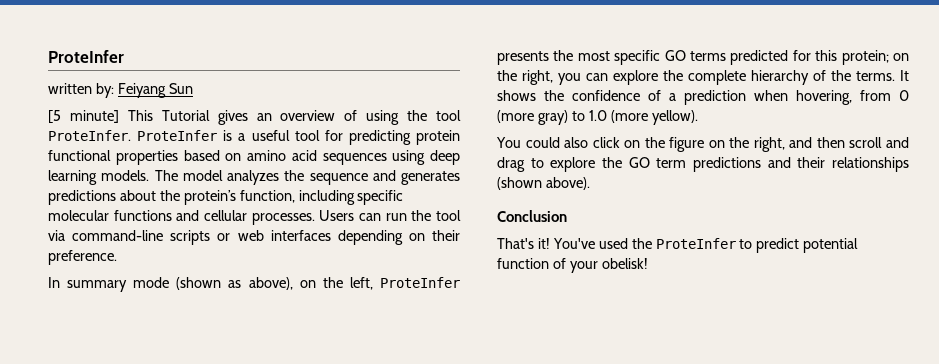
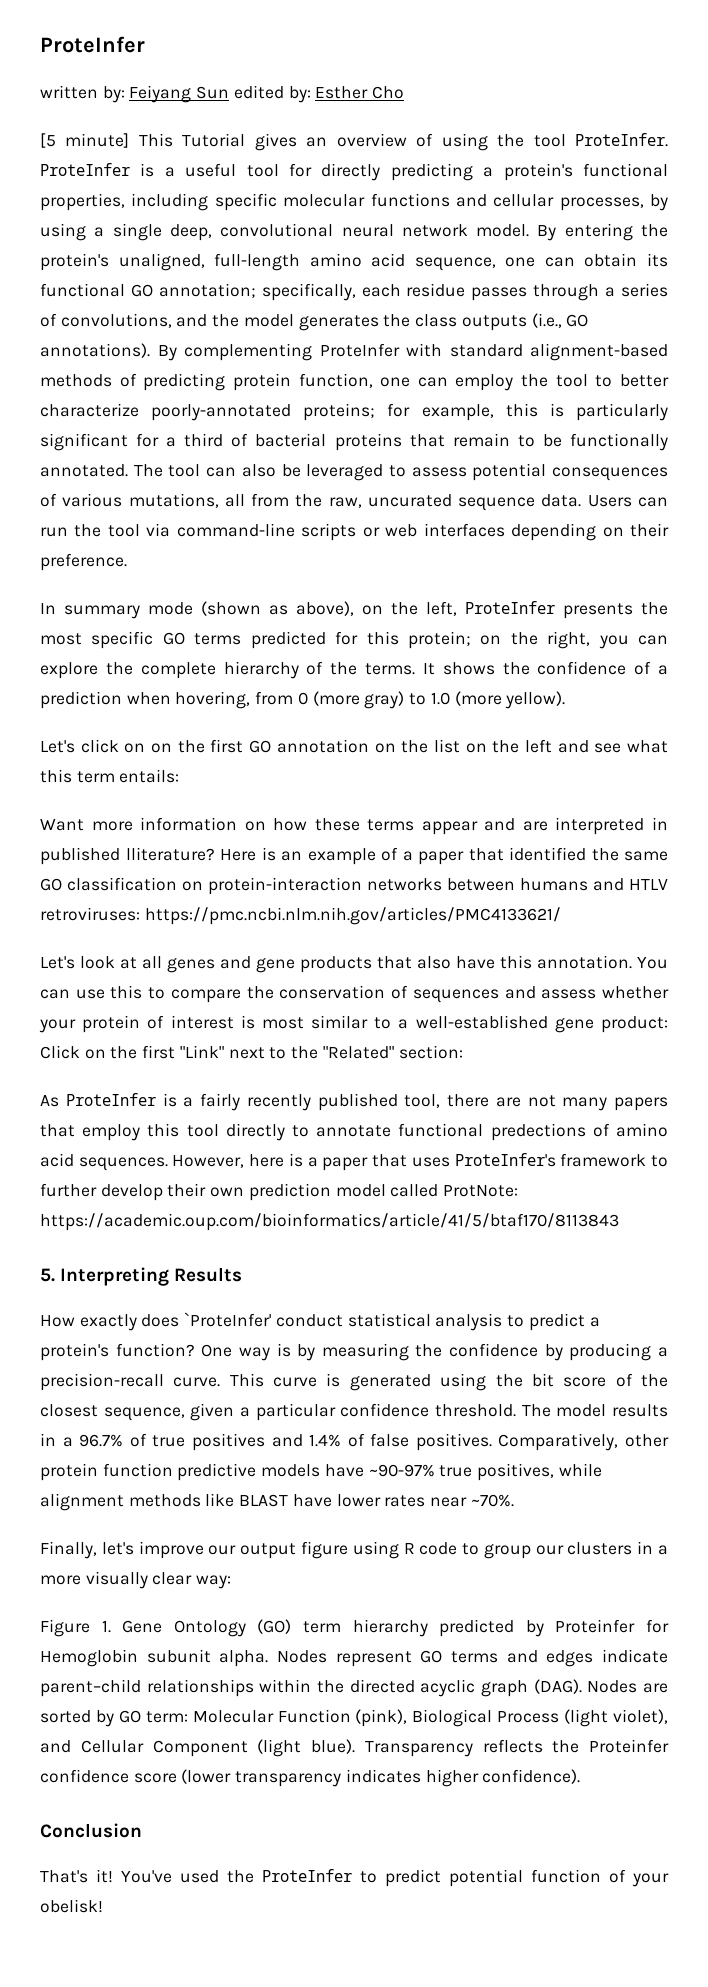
(193, 88) none -> [233,85,405,103] edited by: Esther Cho
[348,130,460,145] [48,150,460,165] [48,170,460,185] [48,190,295,205] predicting protein functional properties based on amino acid sequences using deep learning models. The model analyzes the sequence and generates predictions about the protein’s function, -> [321,163,668,181] [40,193,125,211] directly predicting a protein's functional properties,
[251,213,315,225] processes. -> [559,194,668,211] [40,223,668,241] [40,253,668,271] [40,283,669,301] [40,313,589,331] [40,343,668,361] [40,373,669,391] [40,403,669,421] [40,433,668,451] [40,463,668,481] [40,493,582,511] processes, by using a single deep, convolutional neural network model. By entering the protein's unaligned, full-length amino acid sequence, one can obtain its functional GO annotation; specifically, each residue passes through a series of convolutions, and the model generates the class outputs (i.e., GO annotations). By complementing ProteInfer with standard alignment-based methods of predicting protein function, one can employ the tool to better characterize poorly-annotated proteins; for example, this is particularly significant for a third of bacterial proteins that remain to be functionally annotated. The tool can also be leveraged to assess potential consequences of various mutations, all from the raw, uncurated sequence data.
[496,137,909,152] [497,157,909,172] [497,177,590,190] You could also click on the figure on the right, and then scroll and drag to explore the GO term predictions and their relationships (shown above). -> [40,739,668,753] [40,769,180,783] [40,817,668,835] [40,847,668,865] [40,877,668,895] [40,907,561,925] [40,955,668,973] [40,985,669,1003] [39,1015,668,1033] [40,1045,463,1059] [40,1093,668,1111] [40,1123,668,1141] [40,1153,669,1171] [40,1183,519,1201] [40,1213,619,1231] [40,1267,243,1286] [40,1312,600,1331] [40,1343,668,1361] [40,1373,669,1391] [40,1403,668,1421] [40,1433,669,1451] [40,1463,602,1481] [40,1493,514,1511] [40,1541,669,1559] [40,1571,232,1589] [40,1619,670,1637] [40,1649,669,1667] [40,1679,668,1697] [40,1709,668,1727] [40,1739,669,1757] [40,1769,581,1787] Let's click on on the first GO annotation on the list on the left and see what this term entails: // Want more information on how these terms appear and are interpreted in published lliterature? Here is an example of a paper that identified the same GO classification on protein-interaction networks between humans and HTLV retroviruses: https://pmc.ncbi.nlm.nih.gov/articles/PMC4133621/ // Let's look at all genes and gene products that also have this annotation. You can use this to compare the conservation of sequences and assess whether your protein of interest is most similar to a well-established gene product: Click on the first "Link" next to the "Related" section: // As ProteInfer is a fairly recently published tool, there are not many papers that employ this tool directly to annotate functional predections of amino acid sequences. However, here is a paper that uses ProteInfer's framework to further develop their own prediction model called ProtNote: https://academic.oup.com/bioinformatics/article/41/5/btaf170/8113843 // 5. Interpreting Results // How exactly does `ProteInfer' conduct statistical analysis to predict a protein's function? One way is by measuring the confidence by producing a precision-recall curve. This curve is generated using the bit score of the closest sequence, given a particular confidence threshold. The model results in a 96.7% of true positives and 1.4% of false positives. Comparatively, other protein function predictive models have ~90-97% true positives, while alignment methods like BLAST have lower rates near ~70%. // Finally, let's improve our output figure using R code to group our clusters in a more visually clear way: // Figure 1. Gene Ontology (GO) term hierarchy predicted by Proteinfer for Hemoglobin subunit alpha. Nodes represent GO terms and edges indicate parent–child relationships within the directed acyclic graph (DAG). Nodes are sorted by GO term: Molecular Function (pink), Biological Process (light violet), and Cellular Component (light blue). Transparency reflects the Proteinfer confidence score (lower transparency indicates higher confidence).

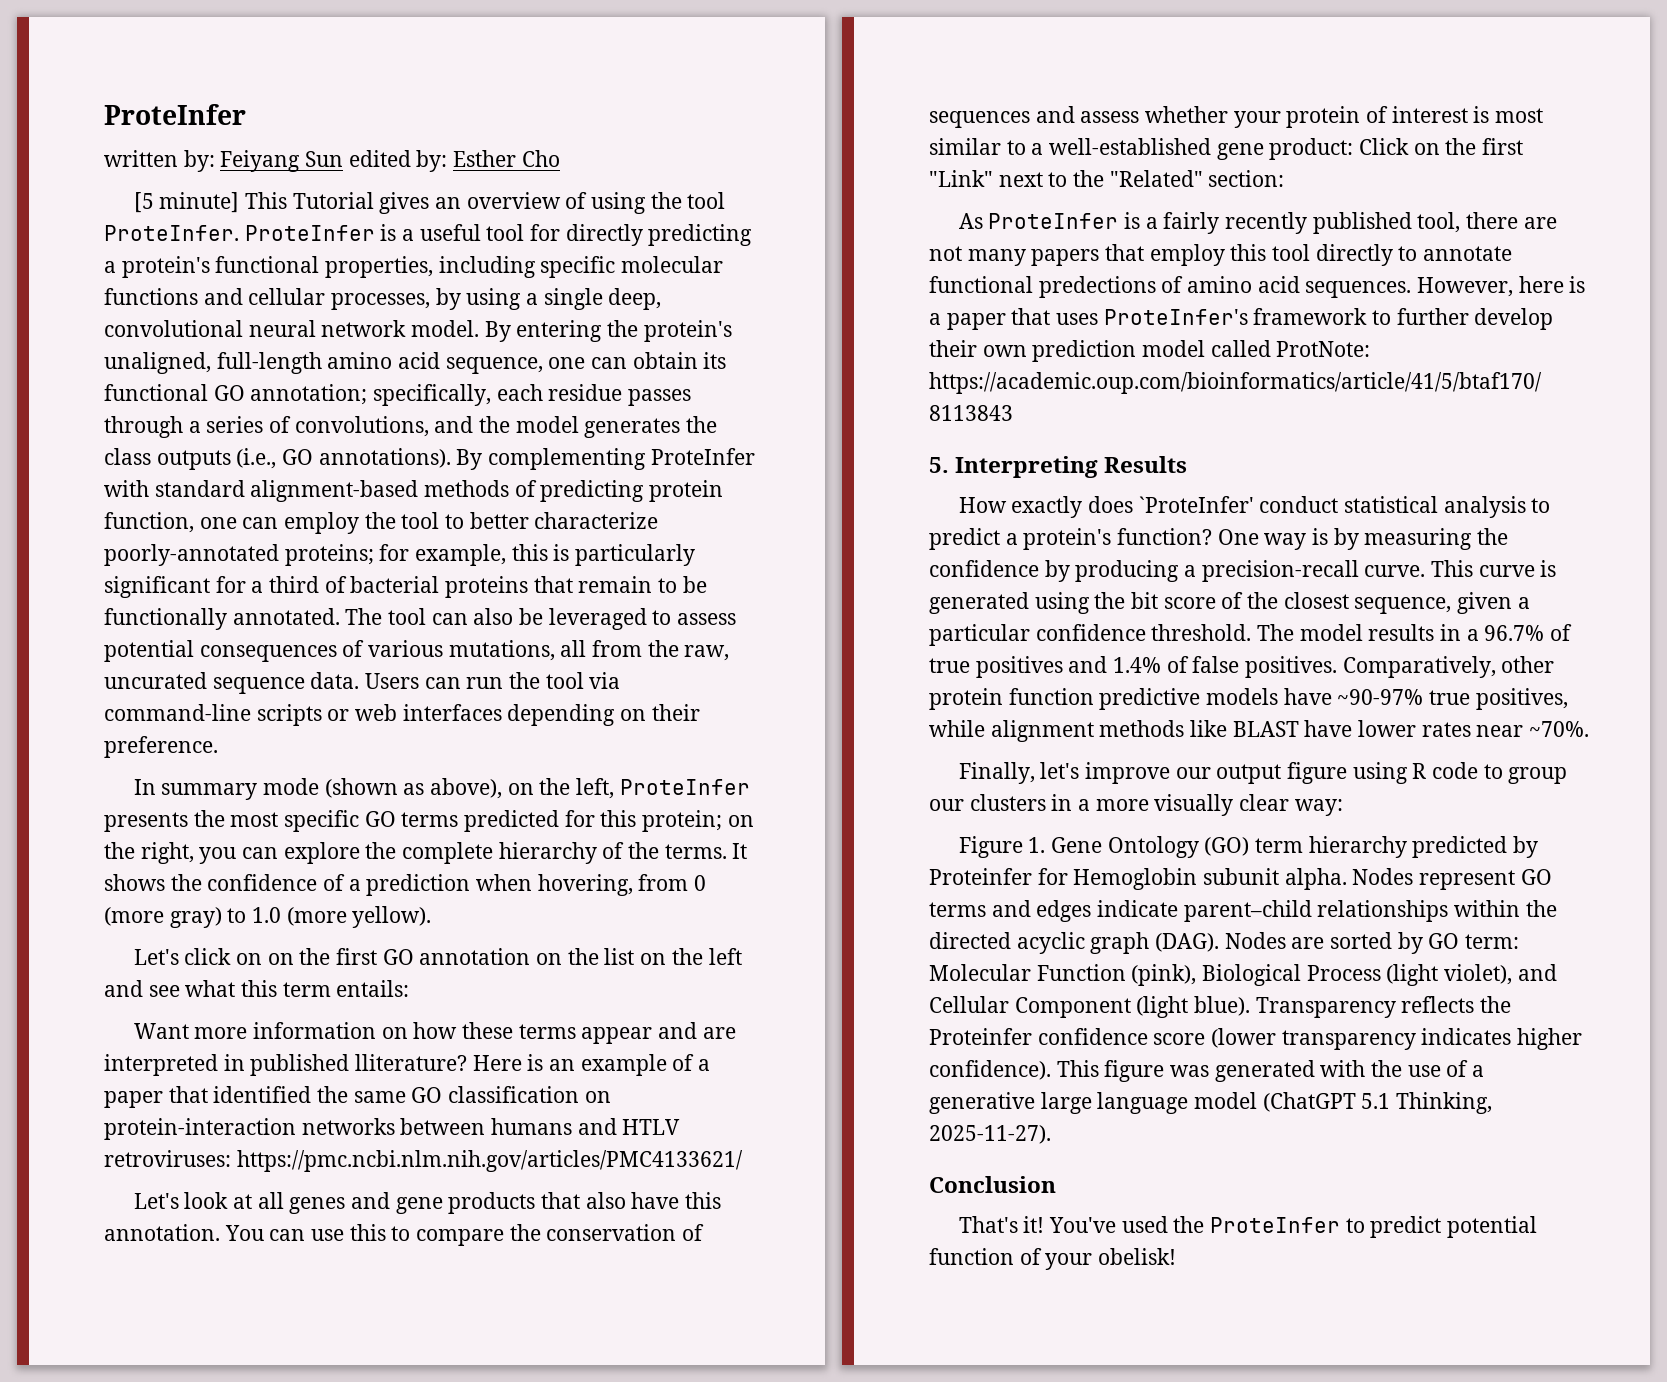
(581, 1776) none -> [1056,1060,1485,1082] [929,1092,1493,1114] [929,1125,1051,1144] This figure was generated with the use of a generative large language model (ChatGPT 5.1 Thinking, 2025-11-27).

